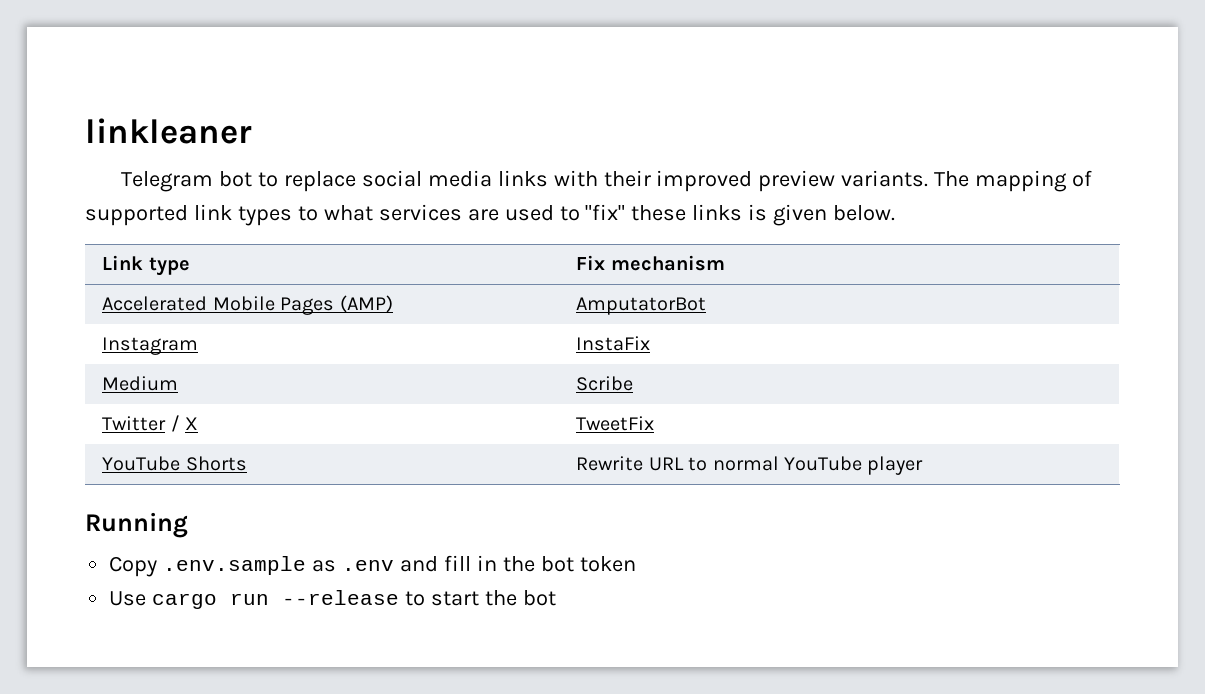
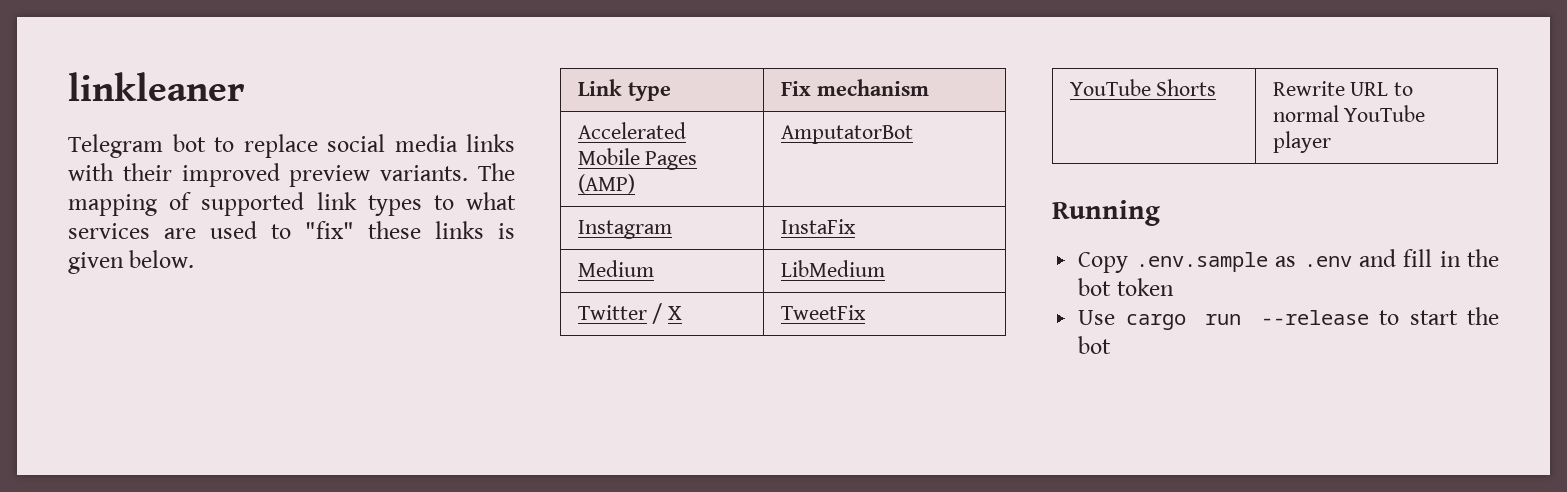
[576,376,634,391] Scribe -> [780,260,885,277] LibMedium

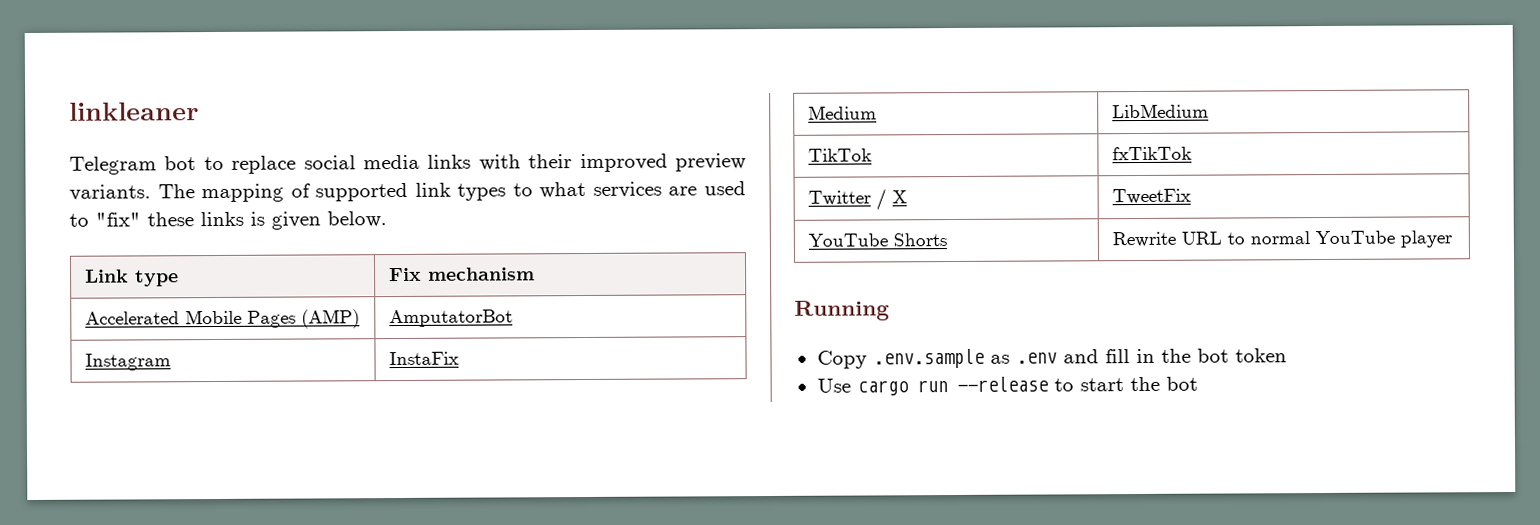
(885, 268) none -> [808,148,873,162] [1112,146,1193,161] // TikTok | fxTikTok

